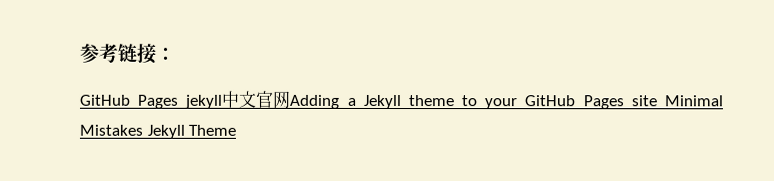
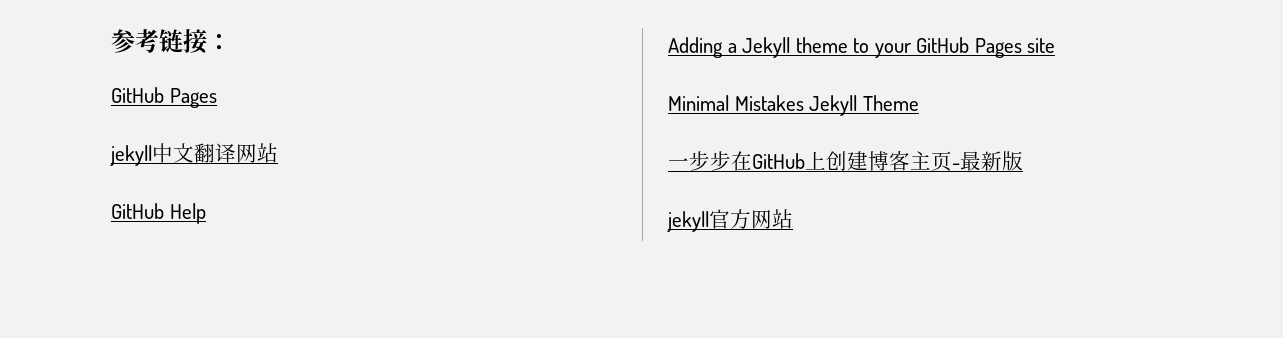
(179, 101) none -> (217, 98) //
[255,90,291,109] 官网 -> [194,143,278,163] [111,203,206,224] 翻译网站 // GitHub Help //
(657, 101) none -> (1056, 45) //
(237, 130) none -> [668,151,1023,171] [667,209,793,232] // 一步步在GitHub上创建博客主页-最新版 // jekyll官方网站

